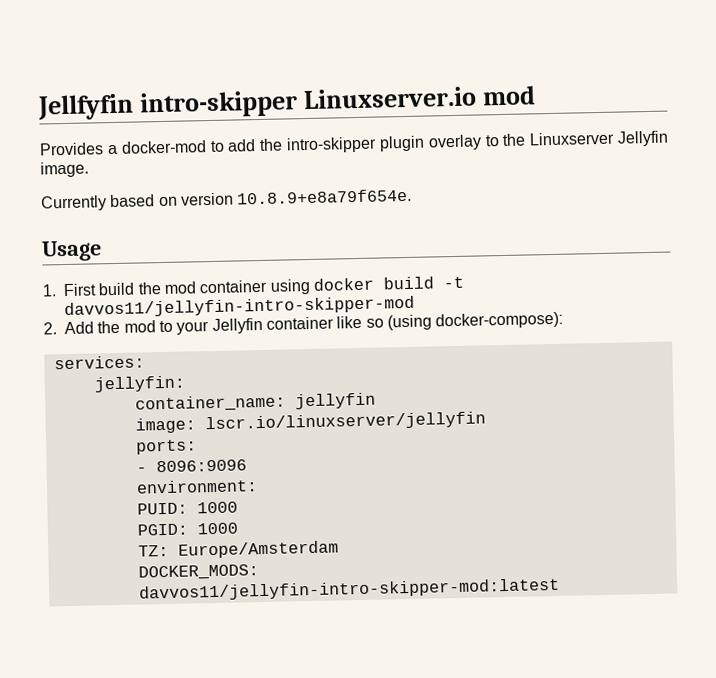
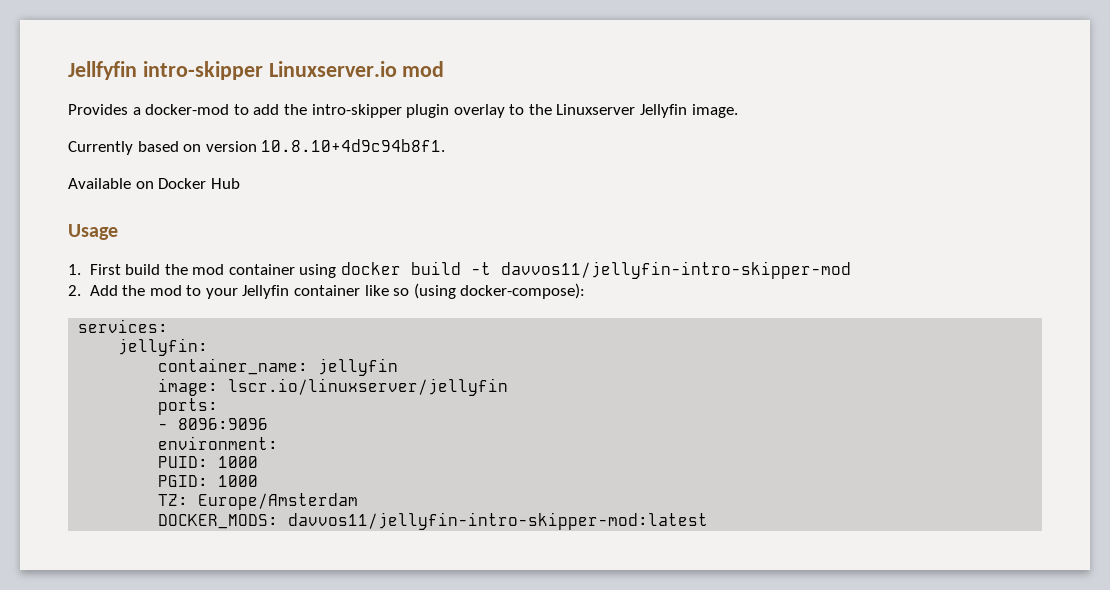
[236,188,413,205] 10.8.9+e8a79f654e. -> [261,139,446,152] [68,178,240,189] 10.8.10+4d9c94b8f1. // Available on Docker Hub

